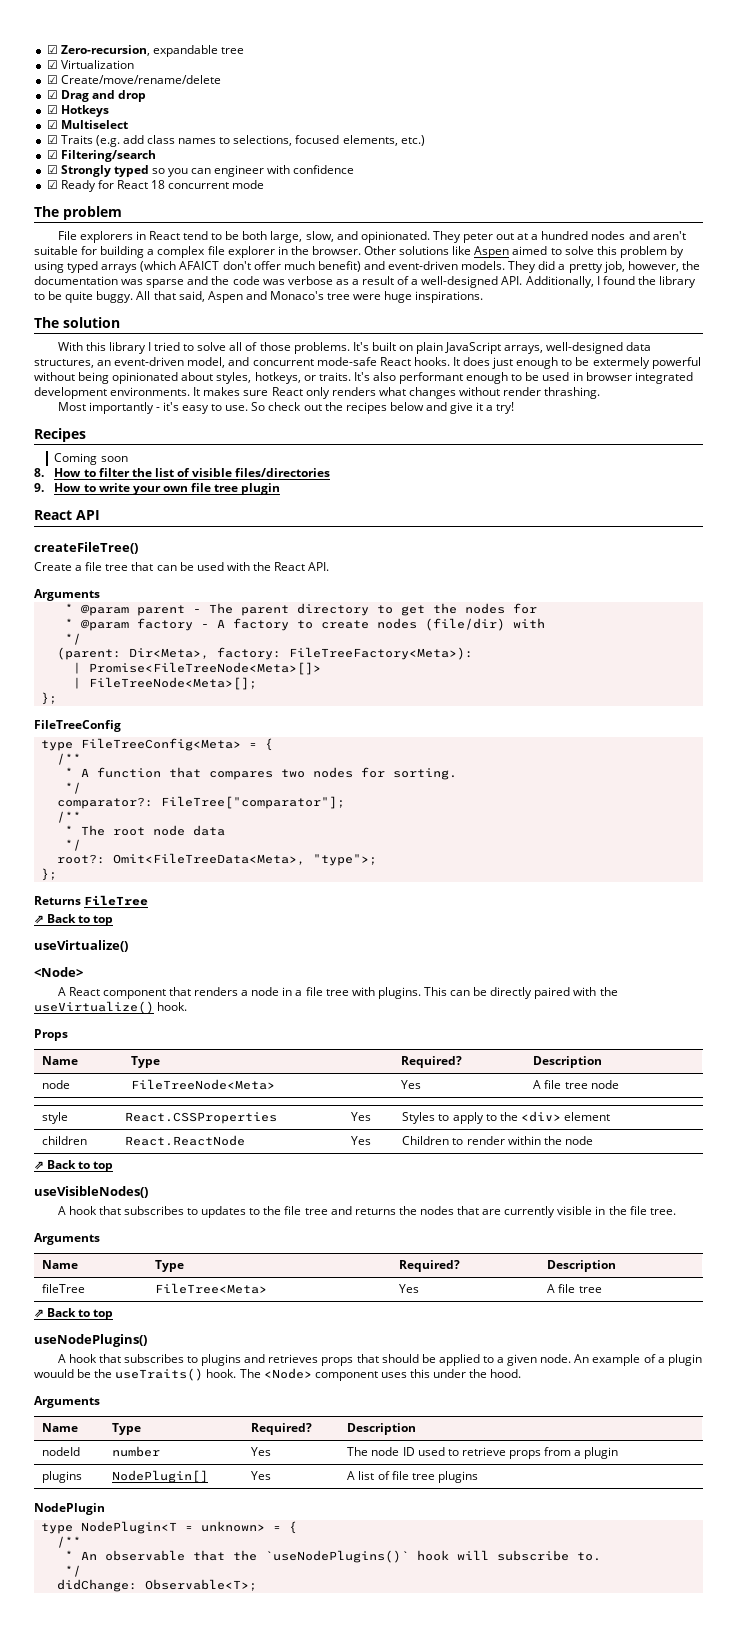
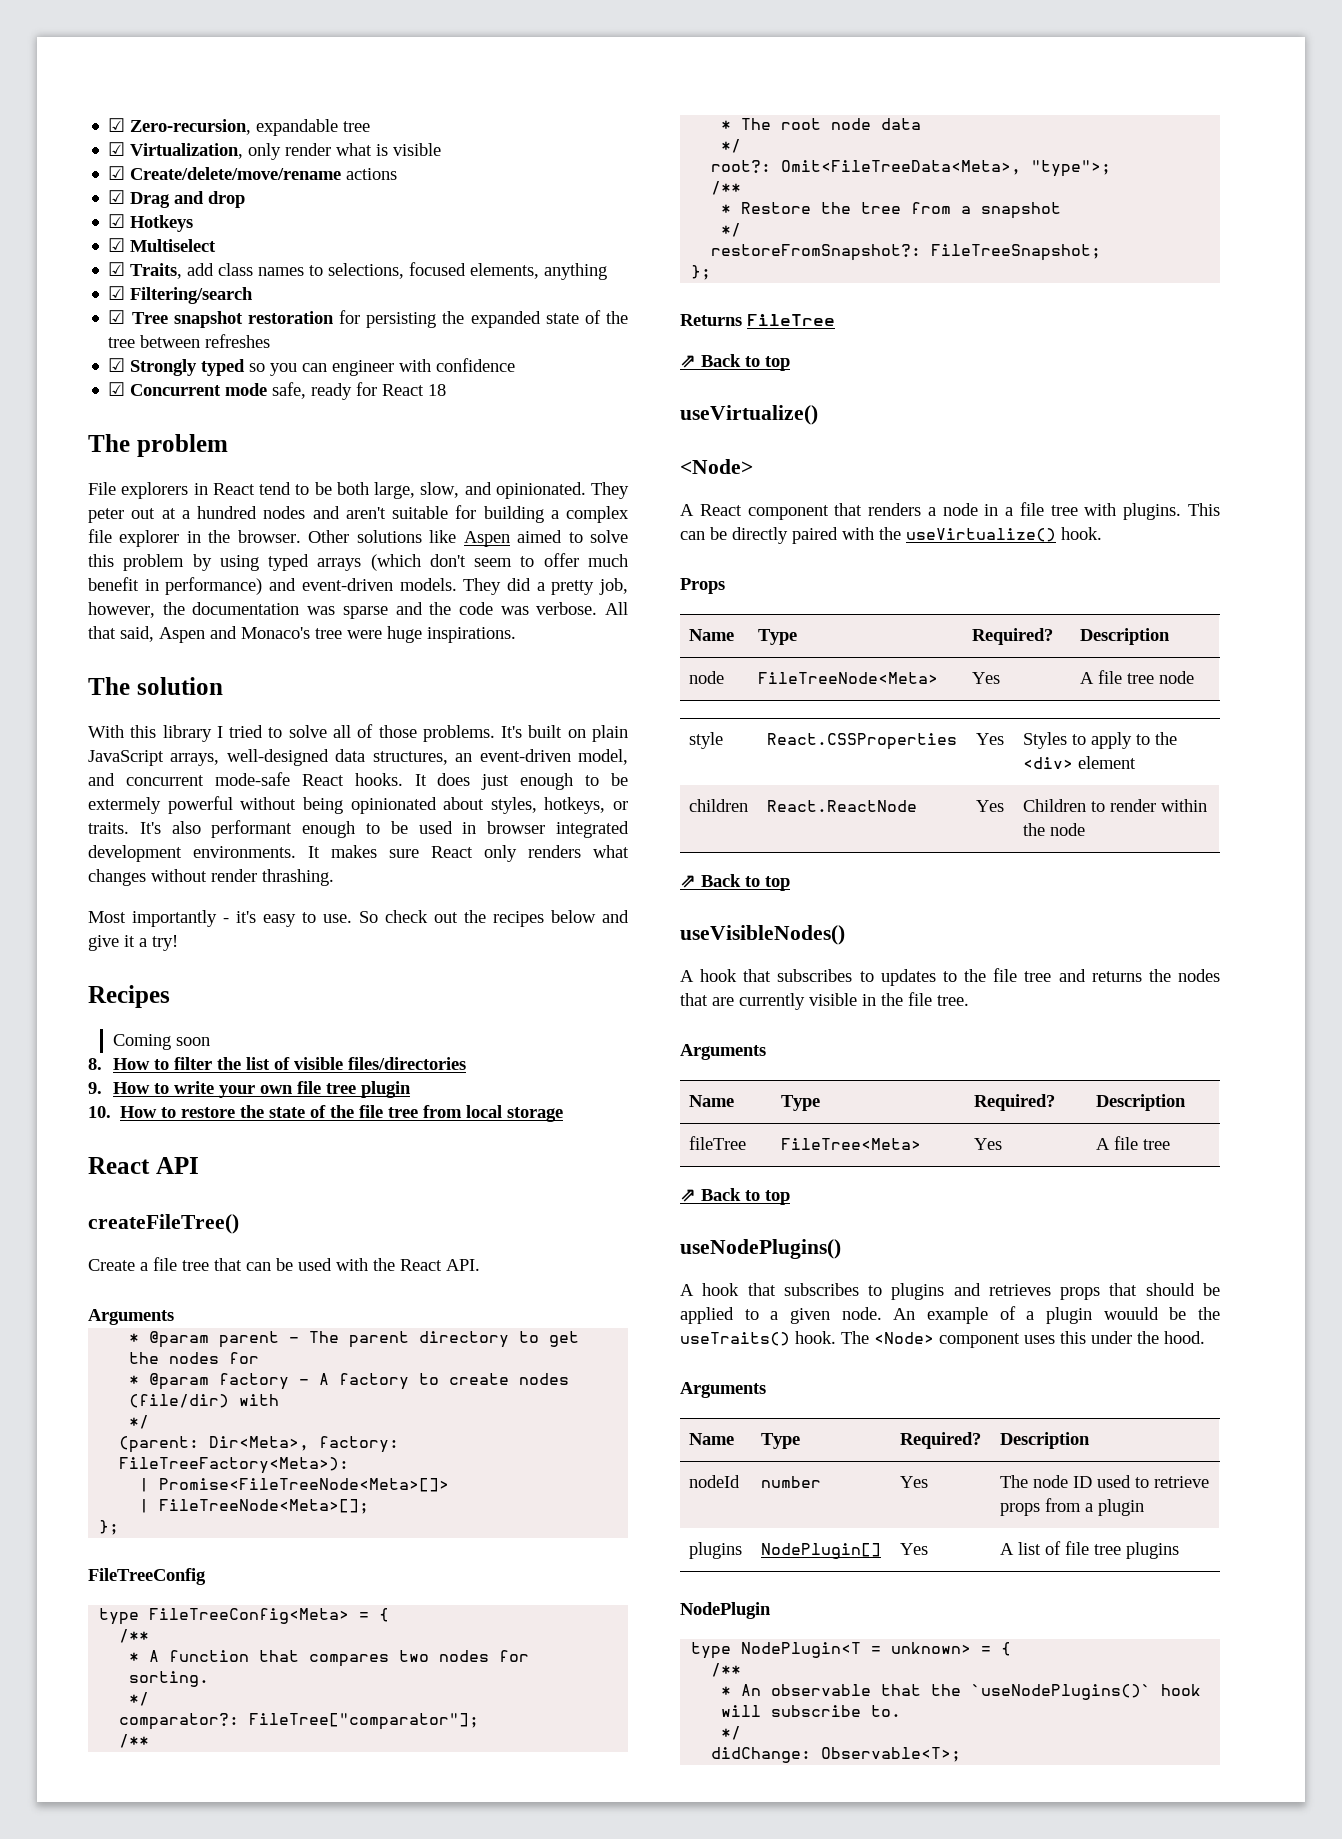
[60,60,134,69] [46,75,221,84] Virtualization // ☑ Create/move/rename/delete -> [130,143,442,160] [108,166,398,180] Virtualization, only render what is visible // ☑ Create/delete/move/rename actions
[60,135,120,147] Traits (e.g. -> [130,263,183,279] Traits,
[400,135,425,146] etc.) -> [544,263,608,280] anything
(156, 156) none -> [108,310,629,328] [108,334,271,348] // ☑ Tree snapshot restoration for persisting the expanded state of the tree between refreshes
[60,180,96,192] Ready -> [130,382,353,400] Concurrent mode safe, ready
[168,180,265,189] concurrent mode -> (447, 390) none
[179,261,361,272] AFAICT don't offer much benefit) -> [429,553,628,567] [88,577,263,595] don't seem to offer much benefit in performance)
[287,276,696,288] [34,291,134,303] verbose as a result of a well-designed API. Additionally, I found the library to be quite buggy. -> [536,602,598,615] verbose.
(281, 489) none -> [88,1105,564,1122] // 10. How to restore the state of the file tree from local storage
(377, 860) none -> [711,181,742,195] [721,202,1062,219] [721,223,742,237] [711,244,1102,261] // /** // * Restore the tree from a snapshot // */ // restoreFromSnapshot?: FileTreeSnapshot;

